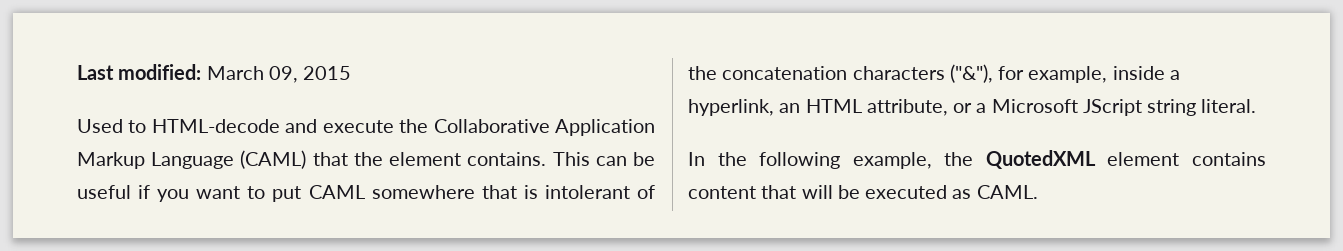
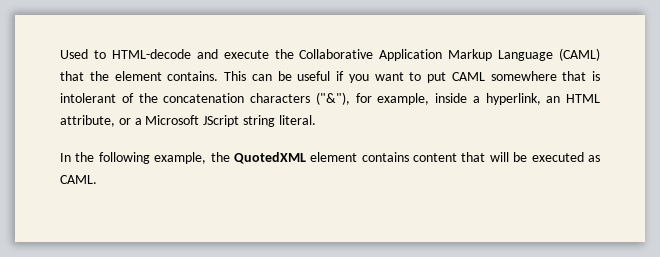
[77,64,352,83] Last modified: March 09, 2015 // -> (60, 54) none

